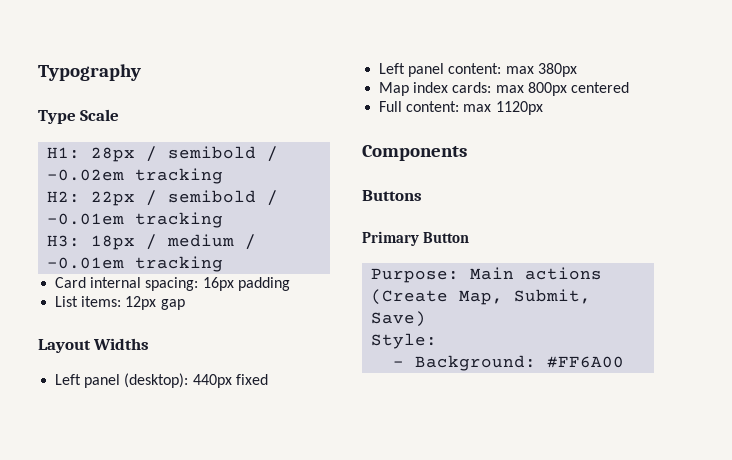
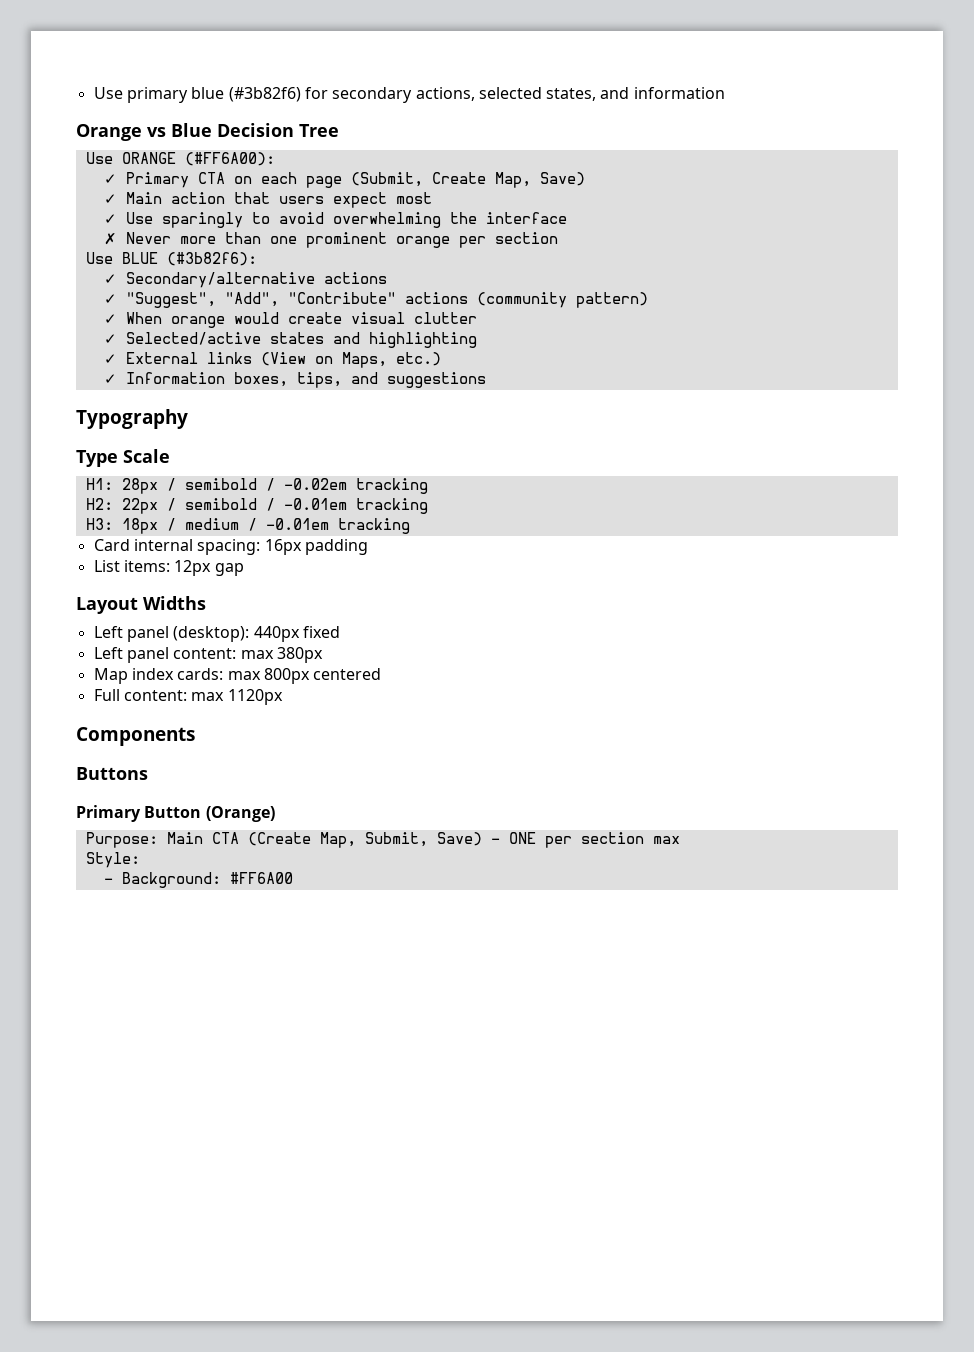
(38, 72) none -> [93,87,725,103] [76,123,339,141] [85,152,275,166] [103,172,585,188] [103,192,432,208] [103,212,567,228] [103,232,558,248] [85,252,257,266] [103,272,387,288] [103,292,648,308] [103,312,477,328] [103,332,477,348] [103,352,441,368] [103,372,486,388] Use primary blue (#3b82f6) for secondary actions, selected states, and information // Orange vs Blue Decision Tree // Use ORANGE (#FF6A00): // ✓ Primary CTA on each page (Submit, Create Map, Save) // ✓ Main action that users expect most // ✓ Use sparingly to avoid overwhelming the interface // ✗ Never more than one prominent orange per section // Use BLUE (#3b82f6): // ✓ Secondary/alternative actions // ✓ "Suggest", "Add", "Contribute" actions (community pattern) // ✓ When orange would create visual clutter // ✓ Selected/active states and highlighting // ✓ External links (View on Maps, etc.) // ✓ Information boxes, tips, and suggestions //
(470, 237) none -> [205,806,275,822] (Orange)
[525,267,603,280] actions -> [211,832,239,844] CTA
(427, 319) none -> [490,832,680,848] - ONE per section max

